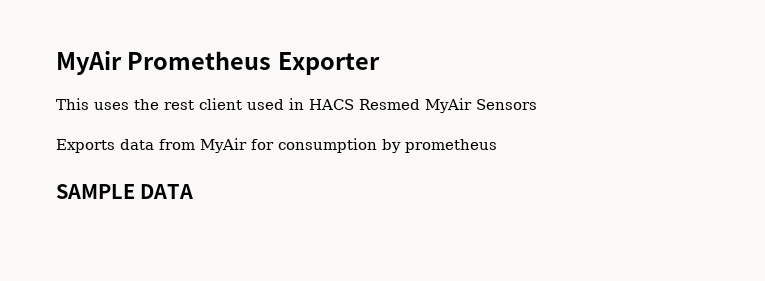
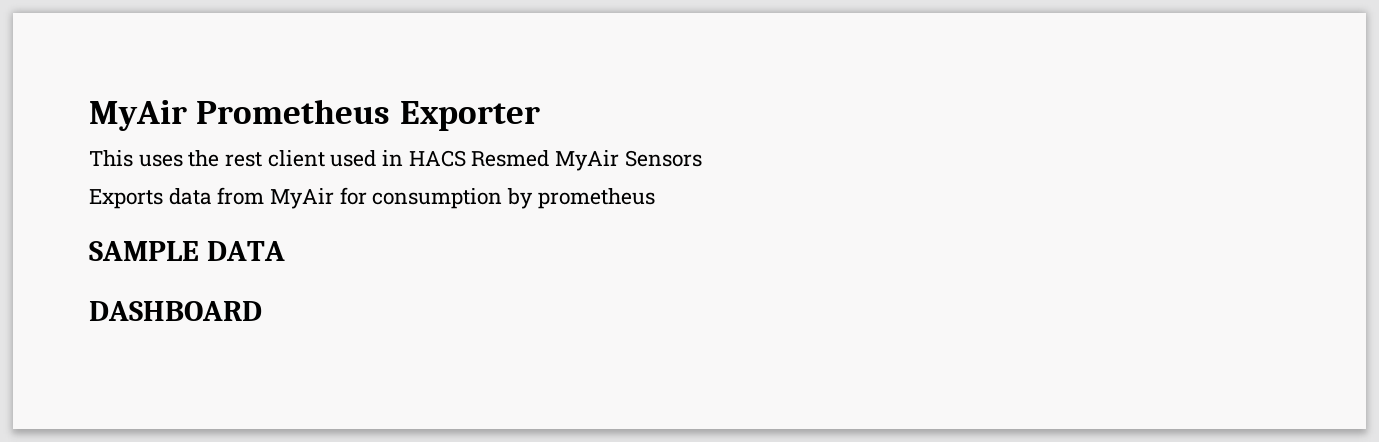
(194, 191) none -> [89,301,262,321] // DASHBOARD

